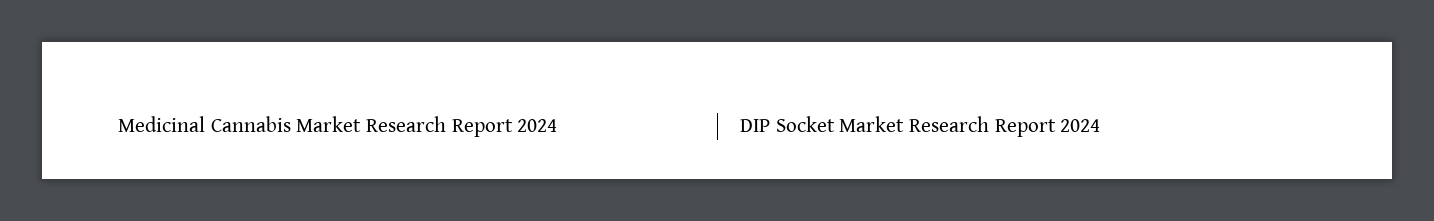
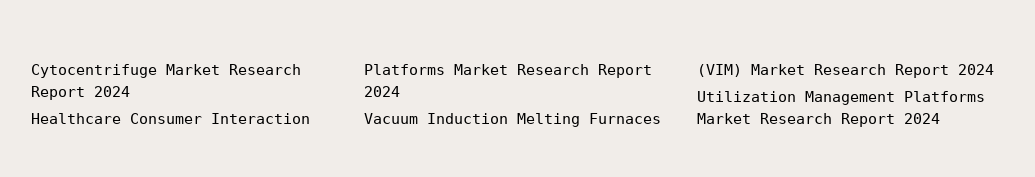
[118,116,558,137] [740,116,1101,137] Medicinal Cannabis Market Research Report 2024 // DIP Socket Market Research Report 2024 -> [31,64,301,78] [31,86,130,100] [31,113,310,124] [364,64,652,78] [364,86,400,97] [364,113,661,127] [697,64,994,78] [697,91,985,105] [697,113,940,127] Cytocentrifuge Market Research Report 2024 // Healthcare Consumer Interaction Platforms Market Research Report 2024 // Vacuum Induction Melting Furnaces (VIM) Market Research Report 2024 // Utilization Management Platforms Market Research Report 2024

